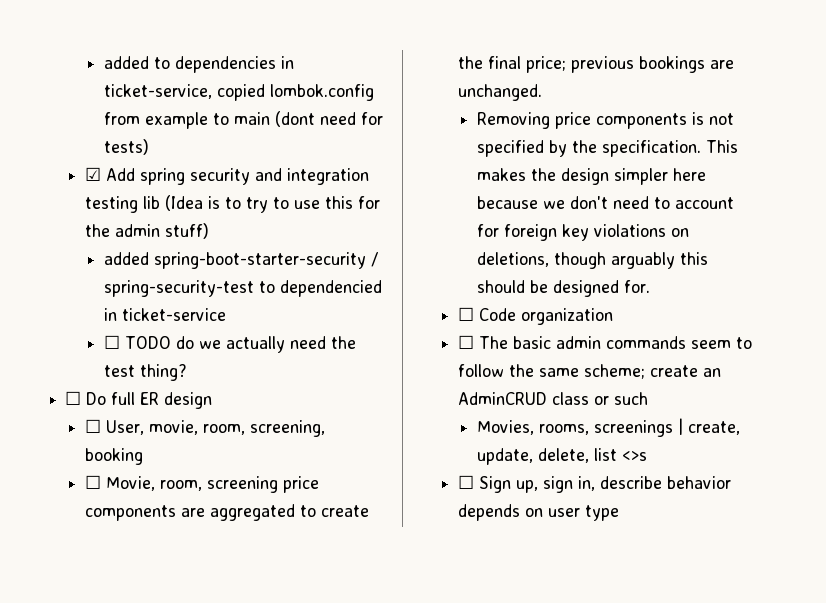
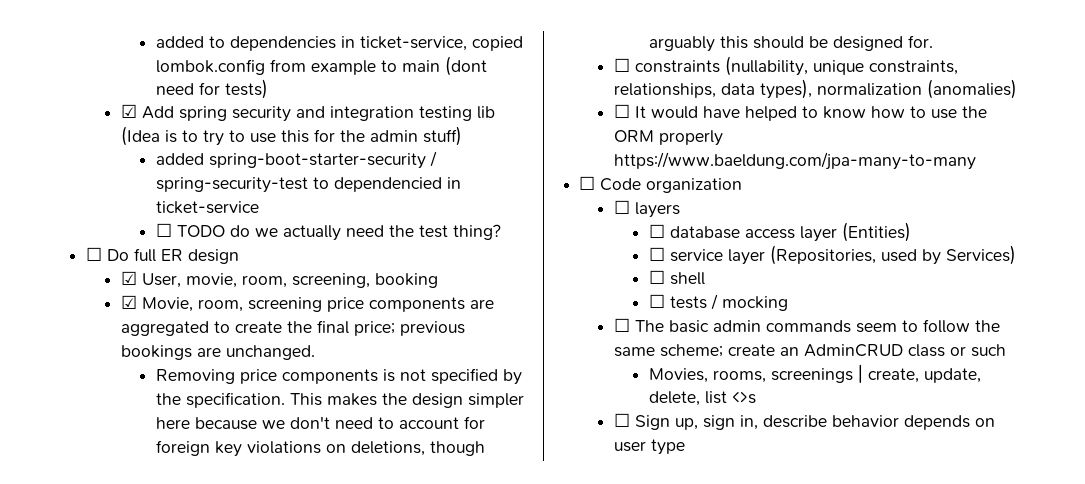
[84,419,101,433] ☐ -> [121,271,138,285] ☑
[84,475,101,489] ☐ -> [121,295,138,309] ☑
[478,308,613,325] Code organization -> [635,56,959,76] [614,79,1018,99] [614,104,988,121] [614,130,724,146] [614,152,977,170] [579,176,743,193] [614,200,681,218] [648,222,911,242] [648,245,1016,265] [648,270,705,285] [648,294,788,311] constraints (nullability, unique constraints, relationships, data types), normalization (anomalies) // ☐ It would have helped to know how to use the ORM properly https://www.baeldung.com/jpa-many-to-many // ☐ Code organization // ☐ layers // ☐ database access layer (Entities) // ☐ service layer (Repositories, used by Services) // ☐ shell // ☐ tests / mocking

